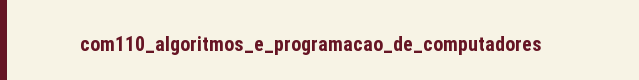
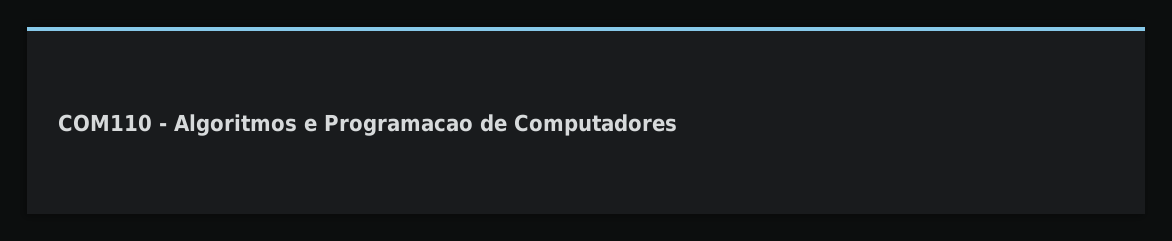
[80,36,542,55] com110_algoritmos_e_programacao_de_computadores -> [58,114,677,136] COM110 - Algoritmos e Programacao de Computadores

